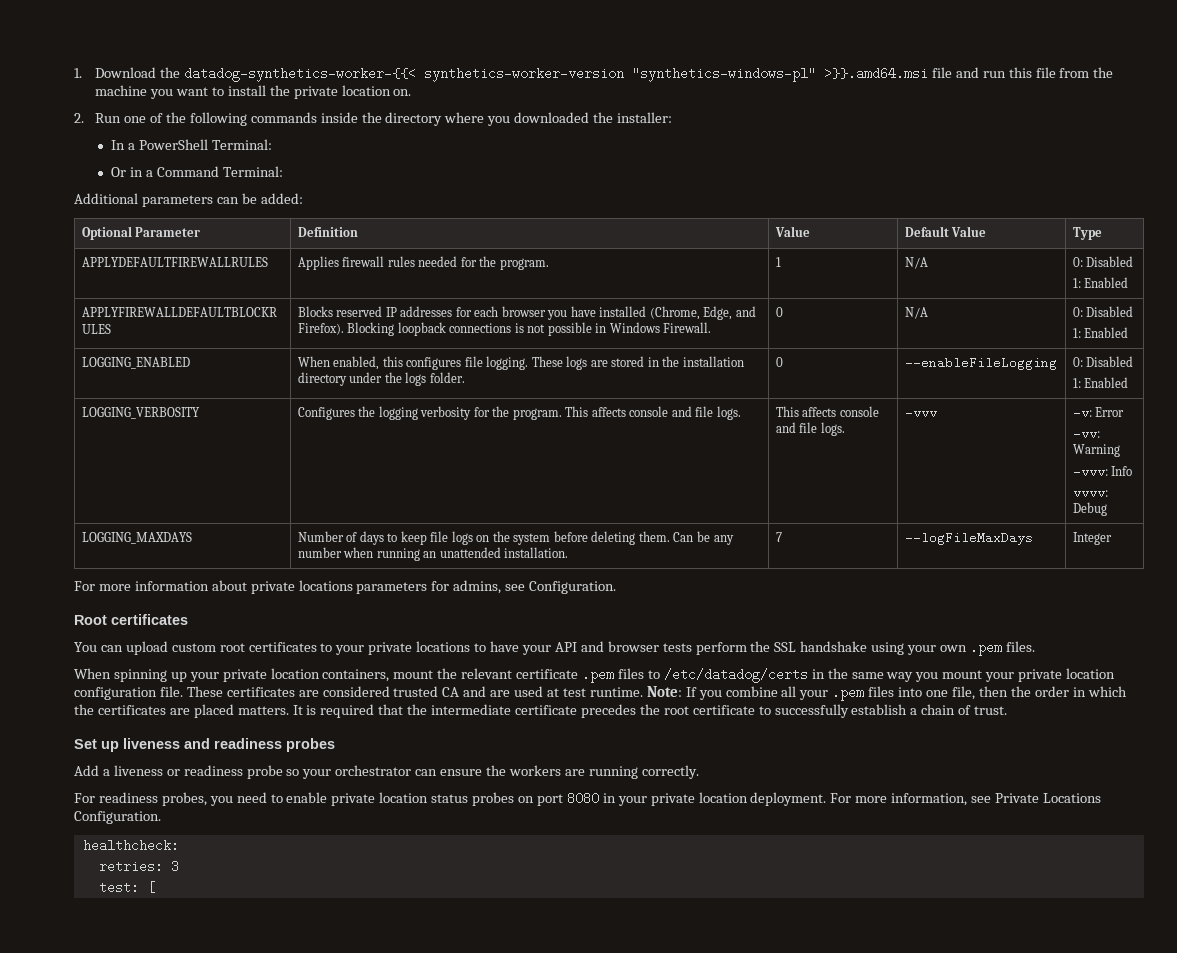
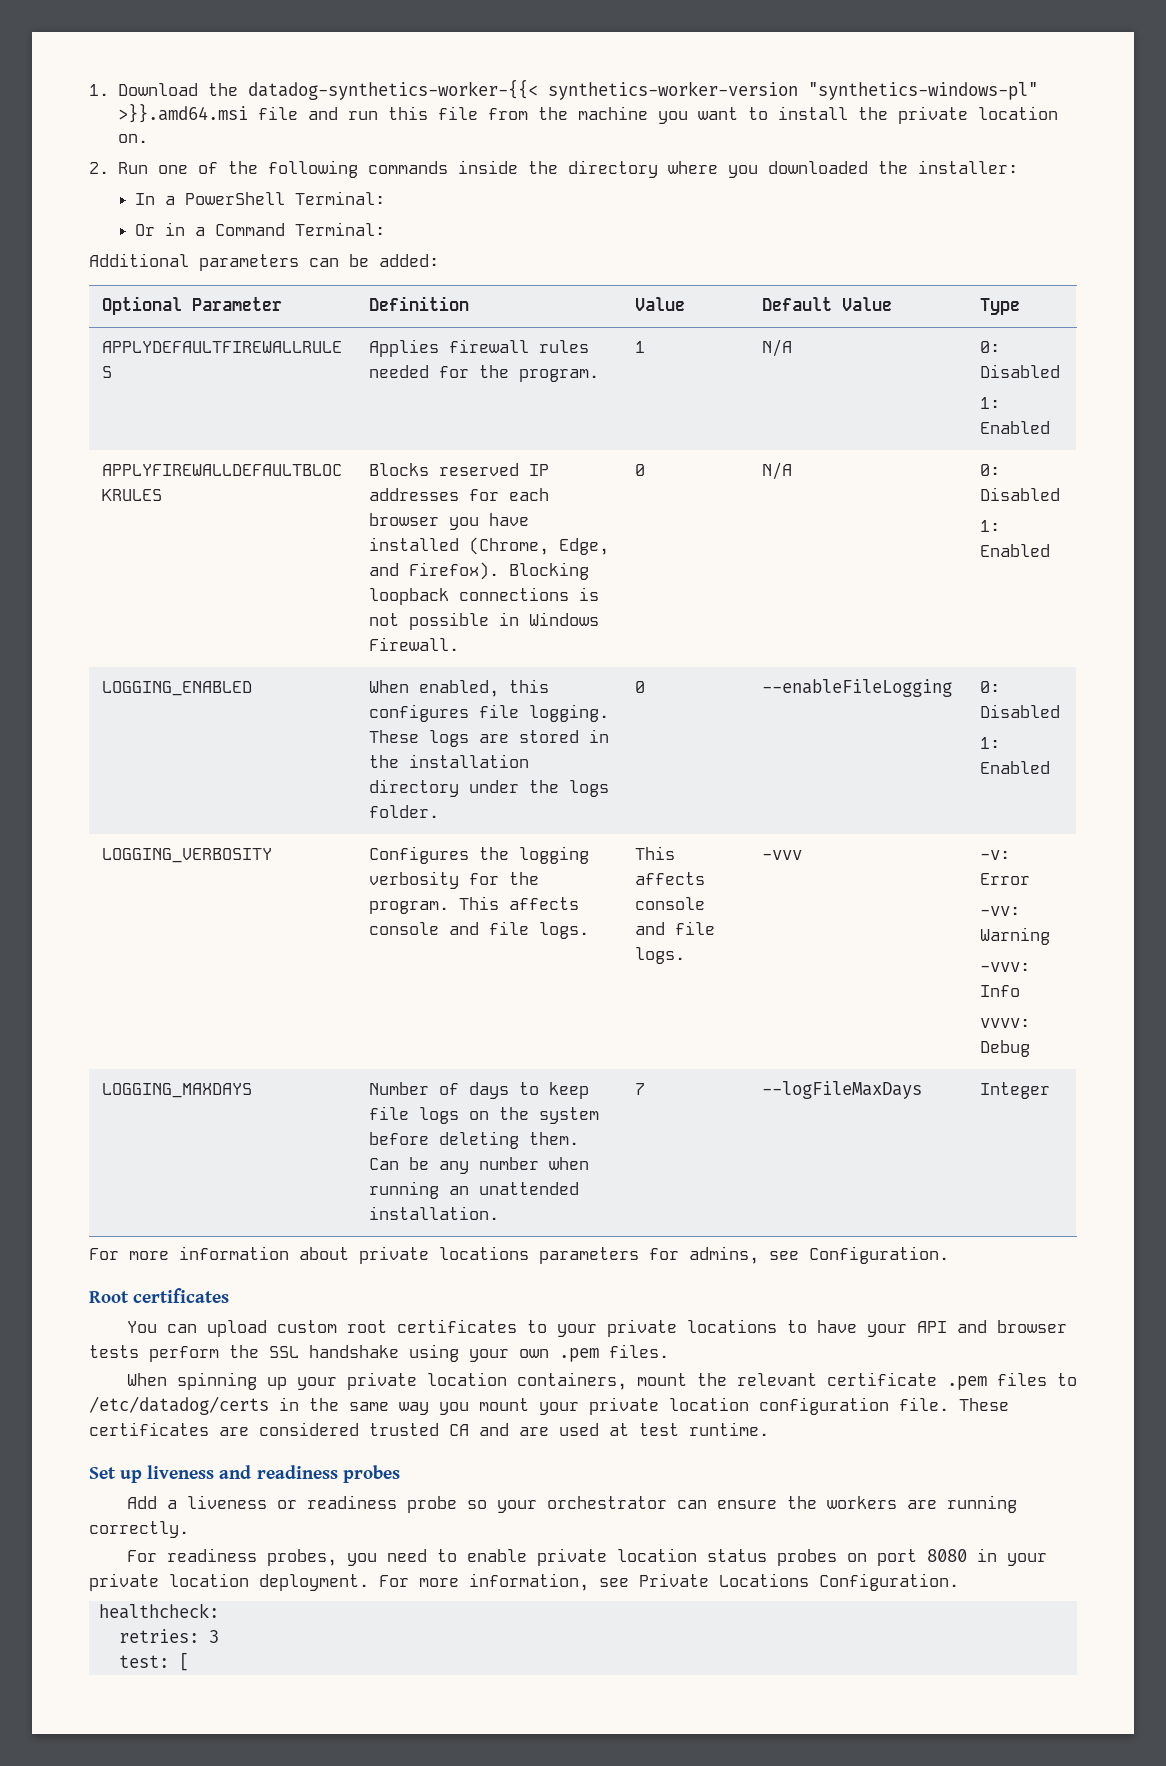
[646,686,1127,701] [74,704,1008,718] Note: If you combine all your .pem files into one file, then the order in which the certificates are placed matters. It is required that the intermediate certificate precedes the root certificate to successfully establish a chain of trust. -> (769, 1429) none

